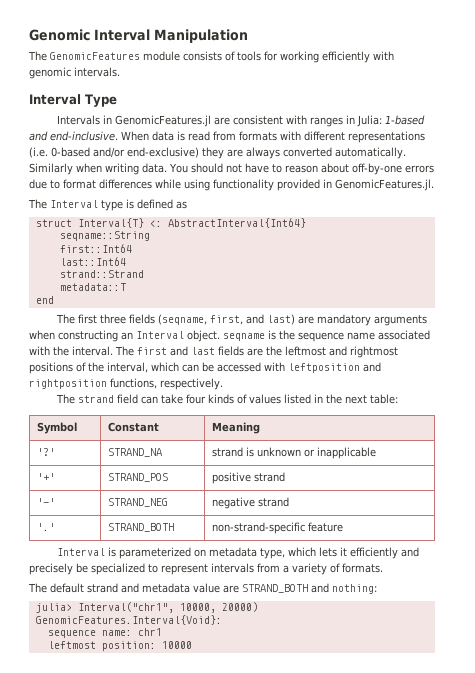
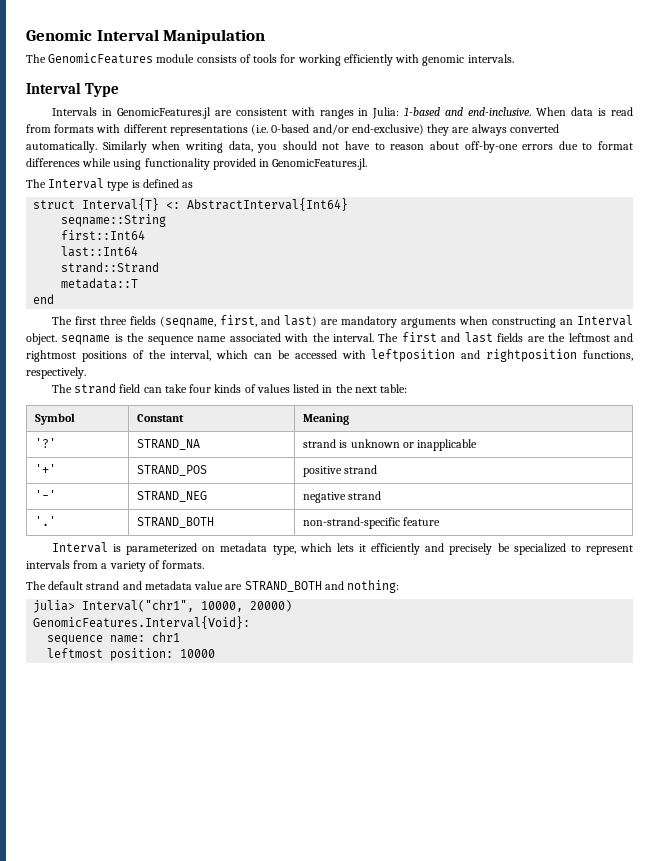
[142,163,188,173] data. You -> [228,141,278,153] data, you

